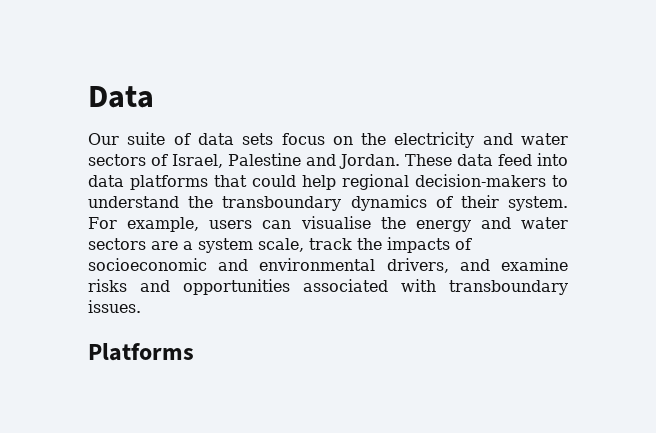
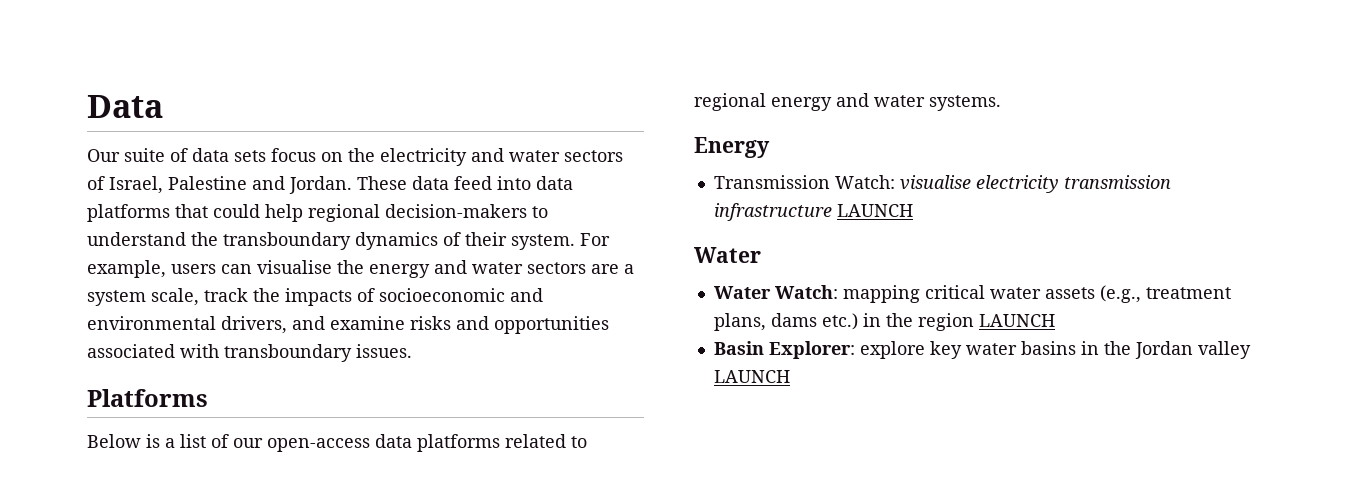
(194, 352) none -> [87,434,587,452] [694,93,1001,111] [694,137,770,158] [713,175,1171,193] [713,203,913,221] [694,247,761,263] [713,285,1231,303] [713,313,1055,331] [713,341,1251,359] [713,370,790,383] // Below is a list of our open-access data platforms related to regional energy and water systems. // Energy // Transmission Watch: visualise electricity transmission infrastructure LAUNCH // Water // Water Watch: mapping critical water assets (e.g., treatment plans, dams etc.) in the region LAUNCH // Basin Explorer: explore key water basins in the Jordan valley LAUNCH

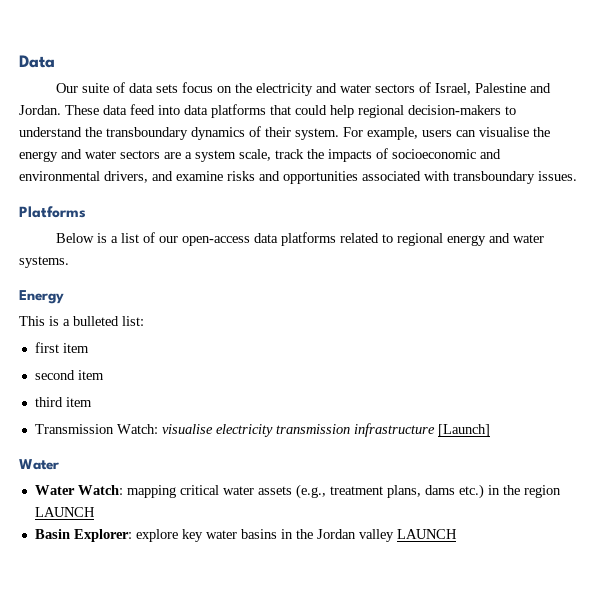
(770, 147) none -> [19,316,144,326] [34,342,89,353] [34,370,104,380] [34,397,92,407] // This is a bulleted list: // first item // second item // third item
[836,204,913,217] LAUNCH -> [437,424,490,437] [Launch]

